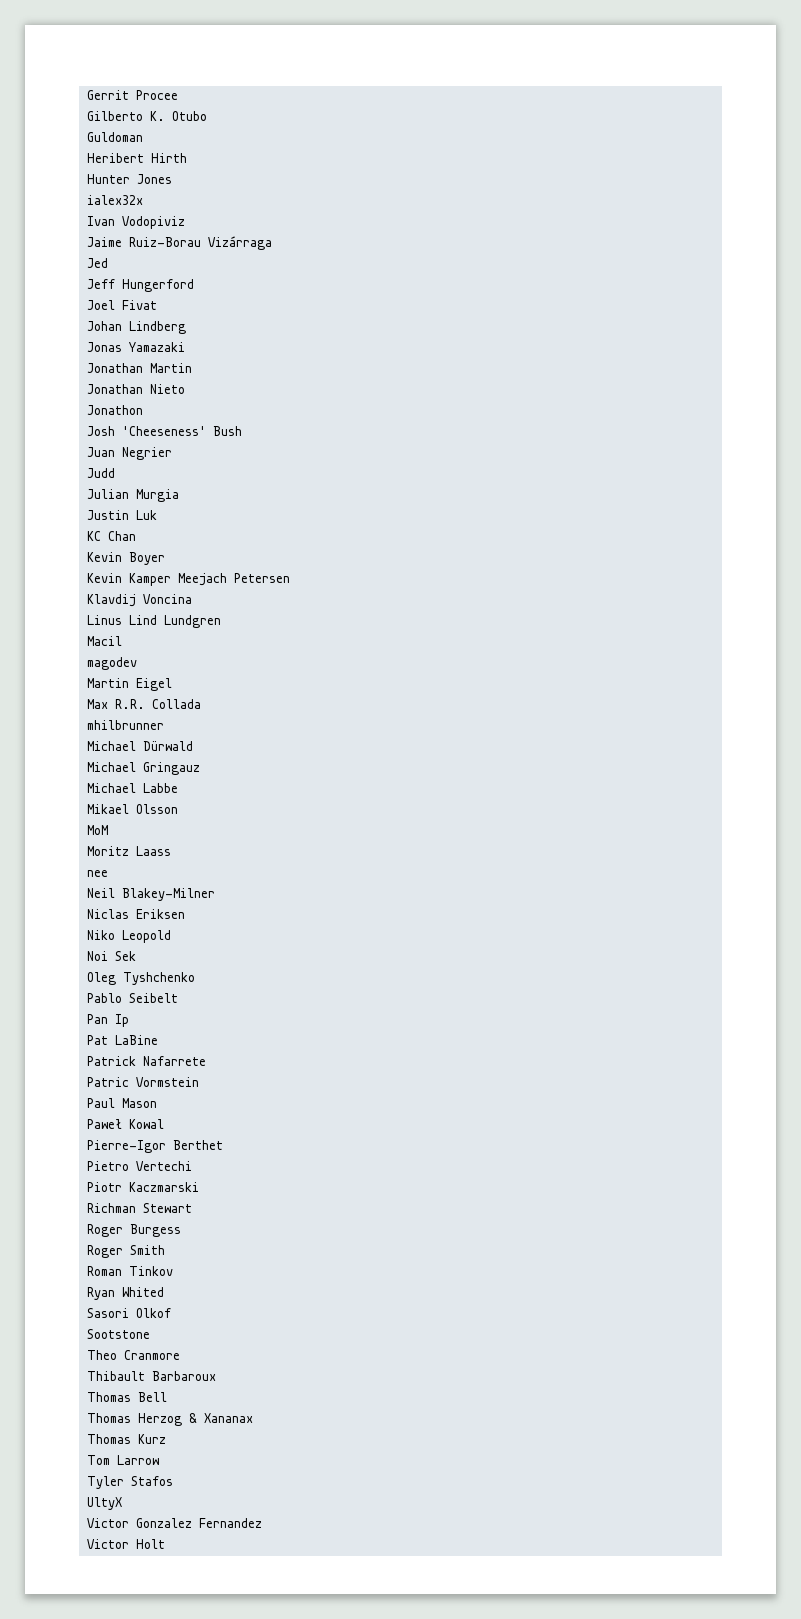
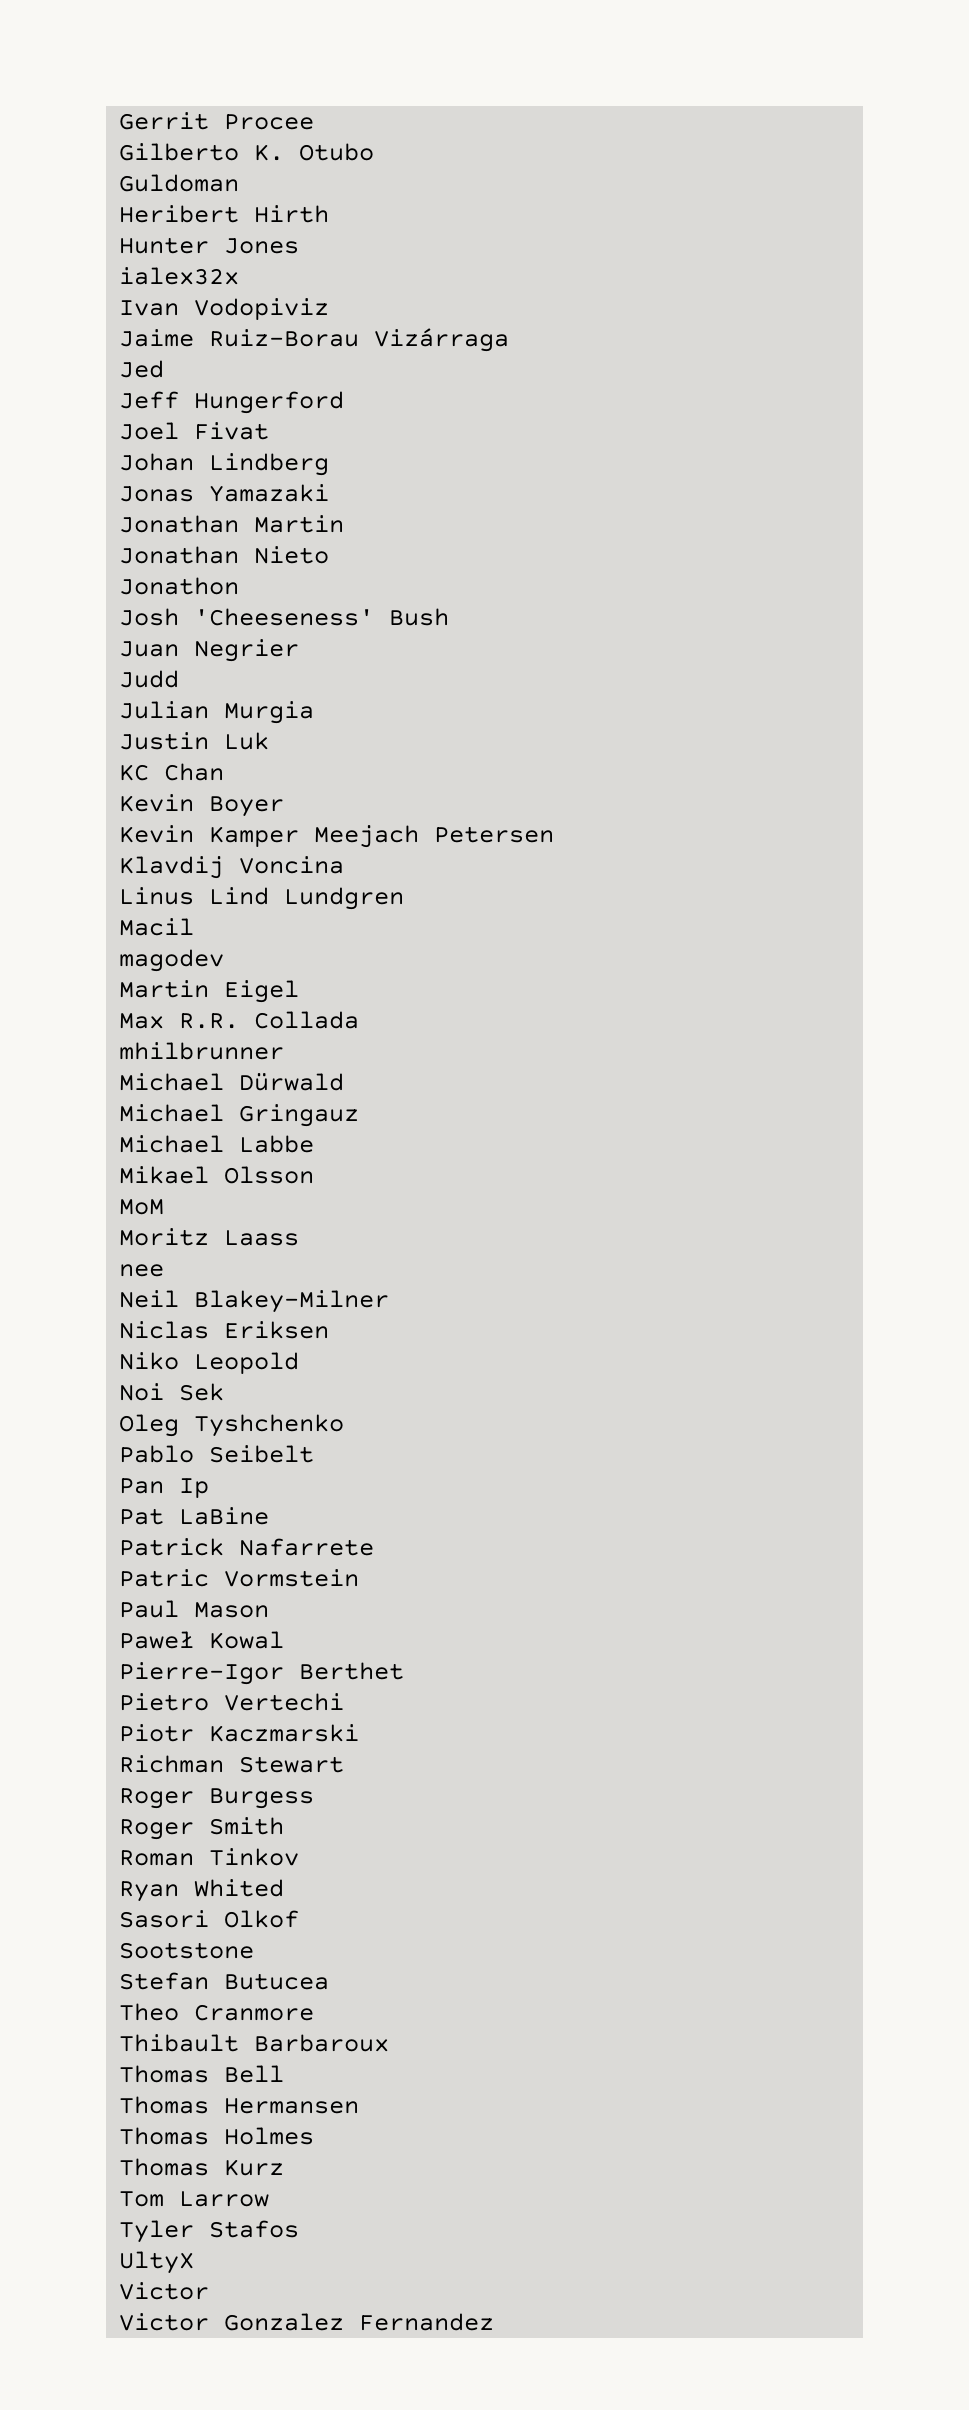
(151, 1334) none -> [119,1972,330,1990] // Stefan Butucea
[138,1413,254,1426] Herzog & Xananax -> [224,2098,360,2114] [119,2127,315,2145] Hermansen // Thomas Holmes
(130, 1523) none -> [119,2313,210,2331] // Victor
[87,1539,166,1549] // Victor Holt -> (495, 2322) none

